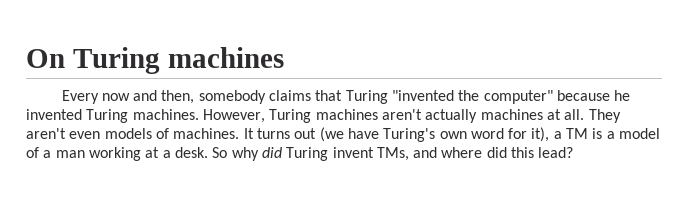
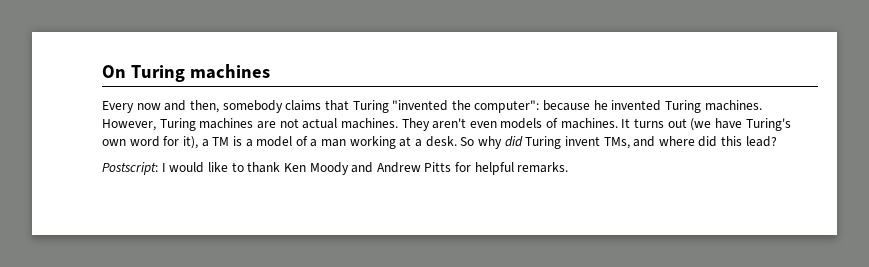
[483,90,553,104] computer" -> [474,100,540,113] computer":
[381,109,585,123] aren't actually machines at all. -> [256,118,398,129] are not actual machines.
(574, 152) none -> [102,162,569,175] // Postscript: I would like to thank Ken Moody and Andrew Pitts for helpful remarks.

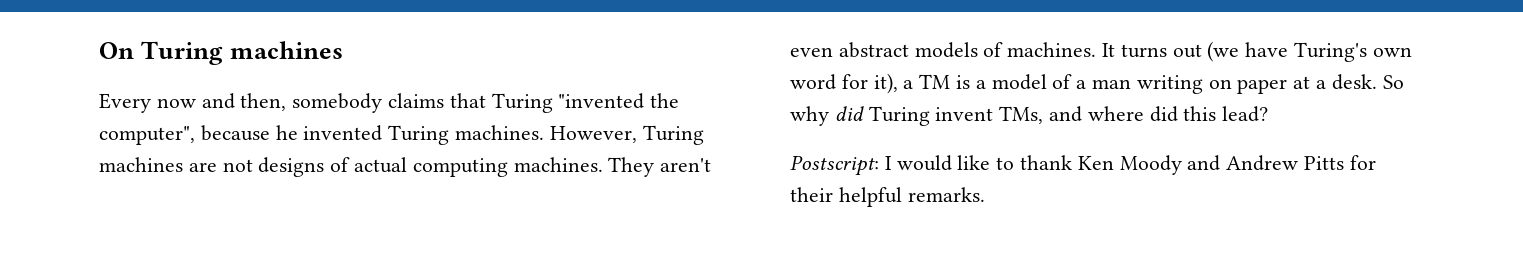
[474,100,540,113] computer": -> [99,126,195,145] computer",
[302,118,338,129] actual -> [258,157,508,177] designs of actual computing
(497, 124) none -> [838,42,909,58] abstract
[349,136,396,149] working -> [1136,75,1288,94] writing on paper
(472, 167) none -> [790,187,833,202] their

